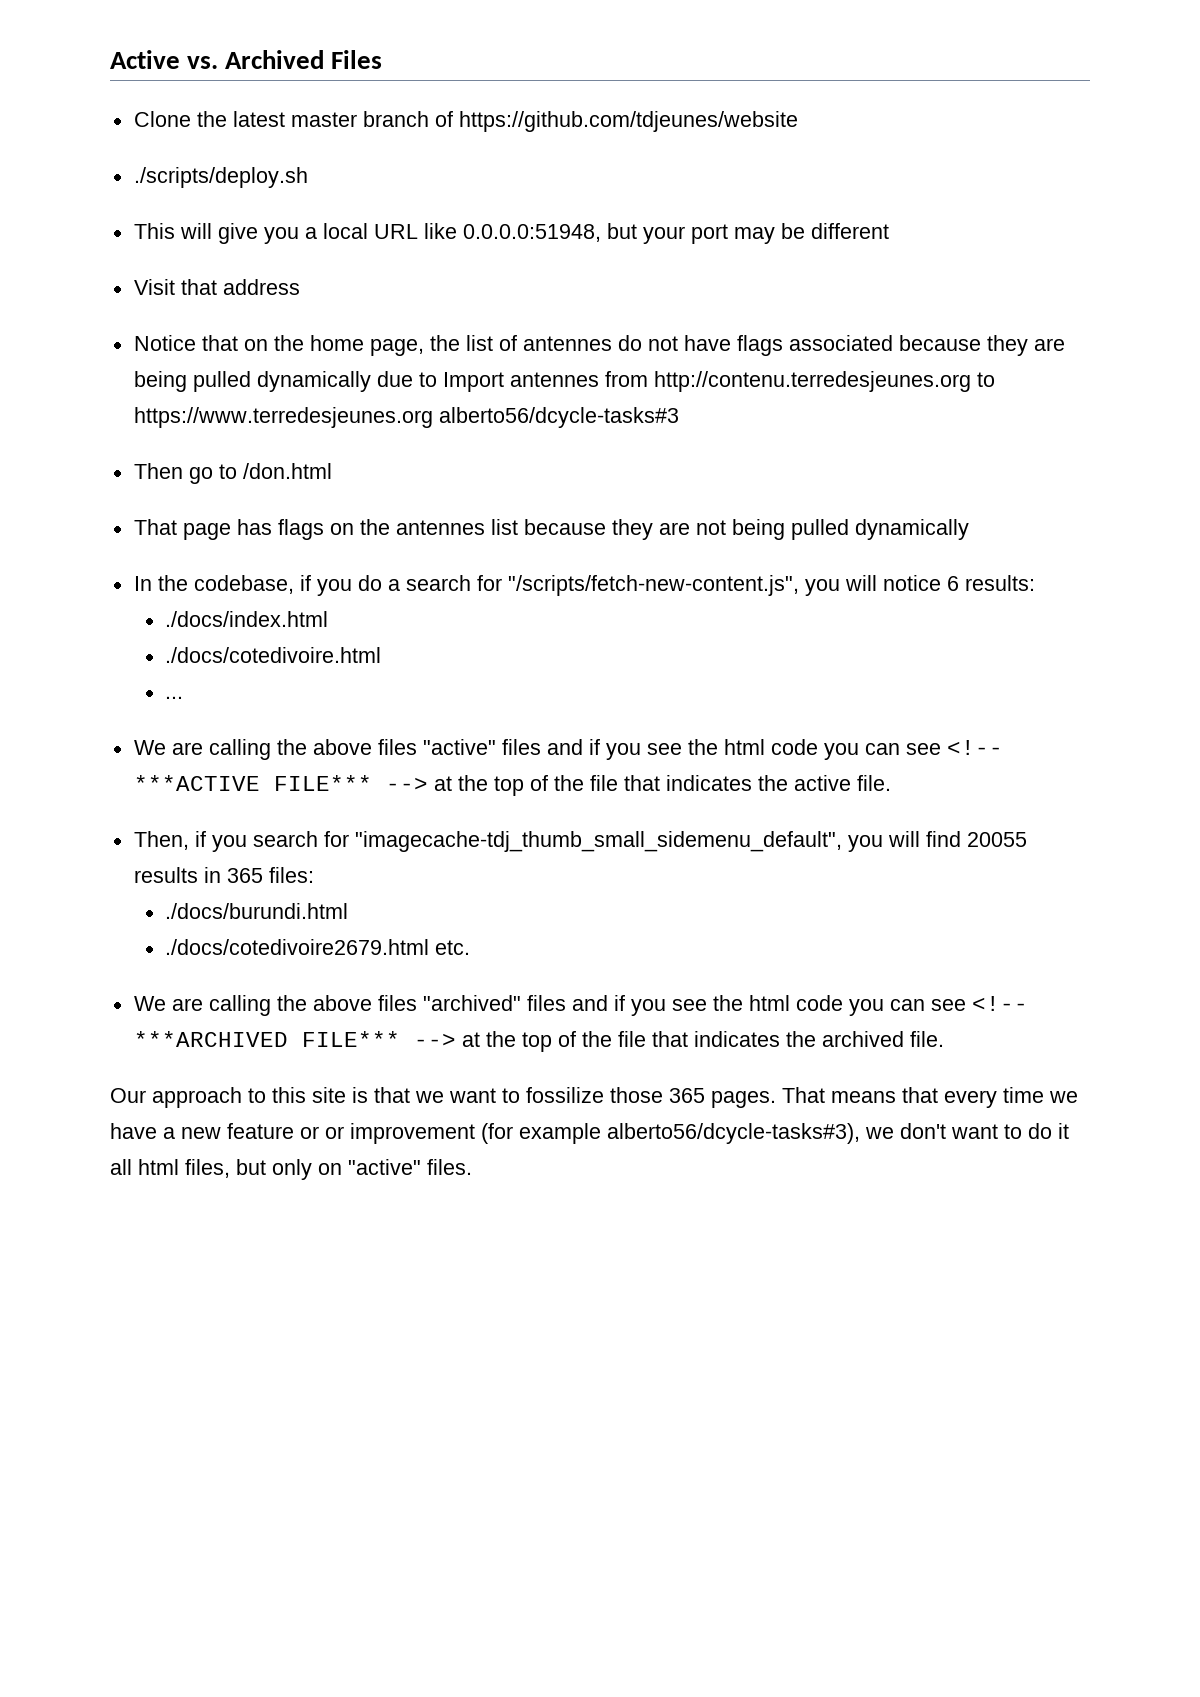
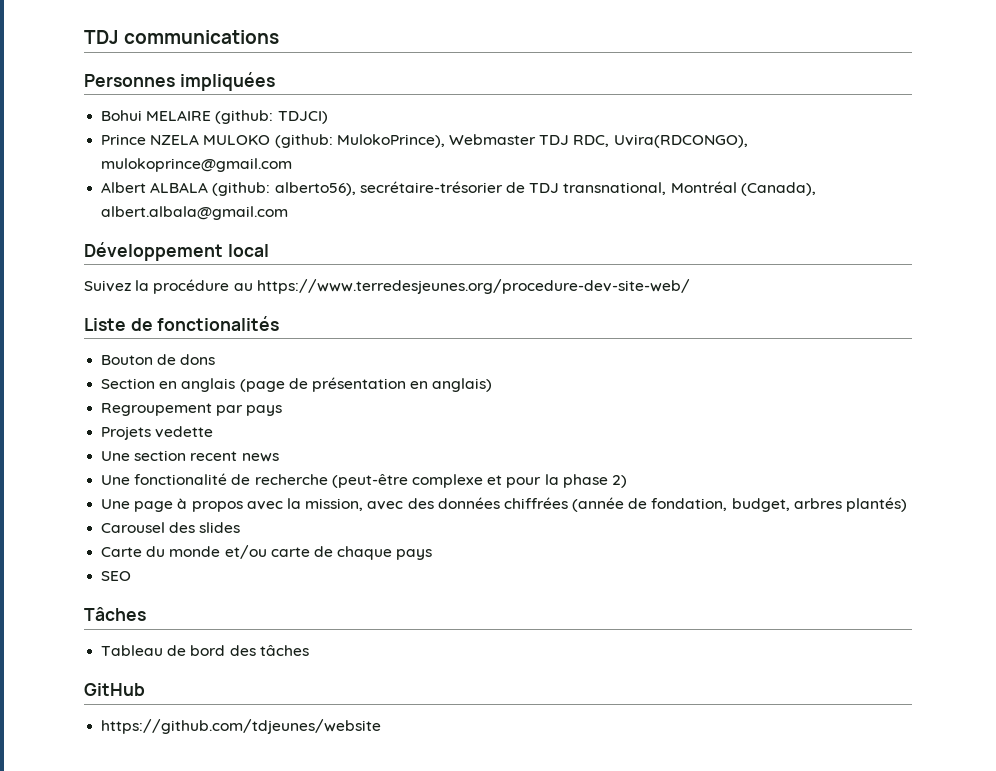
[110,50,383,69] [133,111,798,132] [133,167,308,188] [133,223,889,244] [133,279,300,295] [133,335,1065,356] [133,371,995,392] [133,407,679,428] [133,463,332,484] [133,519,969,540] [133,575,1035,596] [165,611,329,627] [165,647,382,663] [165,696,184,699] [133,739,1003,760] [133,775,891,796] [133,831,1027,852] [133,867,314,883] [165,903,349,919] [165,939,471,955] [133,995,1028,1016] [133,1031,944,1052] [110,1087,1078,1108] [110,1123,1069,1144] [110,1159,472,1180] Active vs. Archived Files // Clone the latest master branch of https://github.com/tdjeunes/website // ./scripts/deploy.sh // This will give you a local URL like 0.0.0.0:51948, but your port may be different // Visit that address // Notice that on the home page, the list of antennes do not have flags associated because they are being pulled dynamically due to Import antennes from http://contenu.terredesjeunes.org to https://www.terredesjeunes.org alberto56/dcycle-tasks#3 // Then go to /don.html // That page has flags on the antennes list because they are not being pulled dynamically // In the codebase, if you do a search for "/scripts/fetch-new-content.js", you will notice 6 results: // ./docs/index.html // ./docs/cotedivoire.html // ... // We are calling the above files "active" files and if you see the html code you can see <!-- ***ACTIVE FILE*** --> at the top of the file that indicates the active file. // Then, if you search for "imagecache-tdj_thumb_small_sidemenu_default", you will find 20055 results in 365 files: // ./docs/burundi.html // ./docs/cotedivoire2679.html etc. // We are calling the above files "archived" files and if you see the html code you can see <!-- ***ARCHIVED FILE*** --> at the top of the file that indicates the archived file. // Our approach to this site is that we want to fossilize those 365 pages. That means that every time we have a new feature or or improvement (for example alberto56/dcycle-tasks#3), we don't want to do it all html files, but only on "active" files. -> [84,30,280,44] [84,72,275,91] [101,110,328,124] [101,134,748,148] [101,158,293,172] [101,181,816,196] [101,206,289,220] [84,242,269,261] [84,279,690,294] [84,316,280,331] [101,354,216,365] [101,377,493,392] [101,403,283,416] [101,426,214,440] [101,450,279,462] [101,473,627,488] [101,497,908,512] [101,522,241,533] [101,545,433,560] [101,571,132,581] [84,607,146,621] [101,645,309,656] [84,683,145,696] [101,719,382,734] TDJ communications // Personnes impliquées // Bohui MELAIRE (github: TDJCI) // Prince NZELA MULOKO (github: MulokoPrince), Webmaster TDJ RDC, Uvira(RDCONGO), mulokoprince@gmail.com // Albert ALBALA (github: alberto56), secrétaire-trésorier de TDJ transnational, Montréal (Canada), albert.albala@gmail.com // Développement local // Suivez la procédure au https://www.terredesjeunes.org/procedure-dev-site-web/ // Liste de fonctionalités // Bouton de dons // Section en anglais (page de présentation en anglais) // Regroupement par pays // Projets vedette // Une section recent news // Une fonctionalité de recherche (peut-être complexe et pour la phase 2) // Une page à propos avec la mission, avec des données chiffrées (année de fondation, budget, arbres plantés) // Carousel des slides // Carte du monde et/ou carte de chaque pays // SEO // Tâches // Tableau de bord des tâches // GitHub // https://github.com/tdjeunes/website

